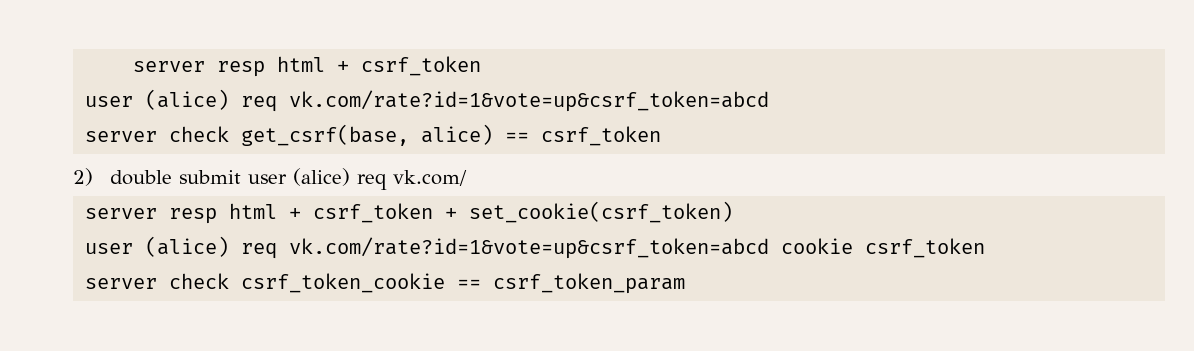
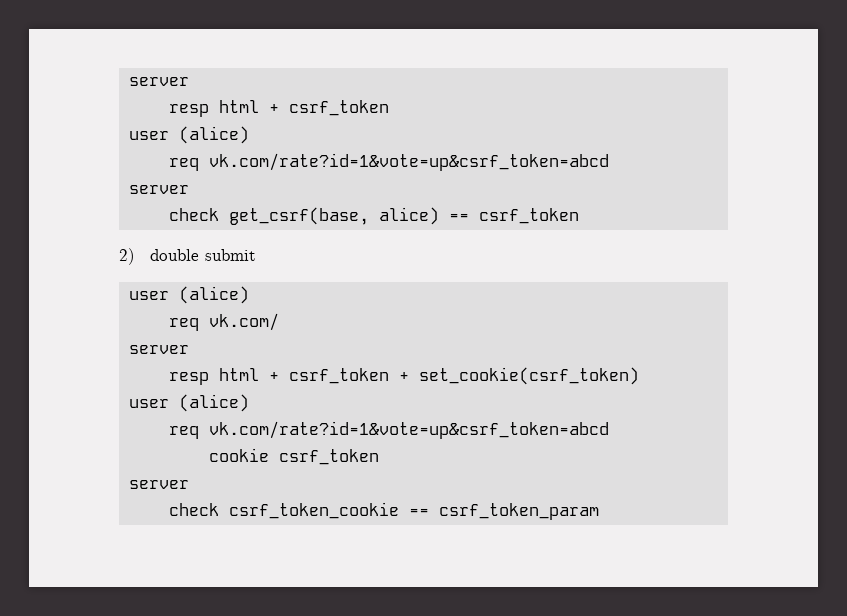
[133,61,206,72] server -> [128,77,189,86] server //
(230, 99) none -> (249, 135) //
(158, 136) none -> (189, 189) //
[247,168,350,186] user (alice) -> [128,286,249,304] // user (alice) //
(158, 213) none -> (189, 349) //
[241,237,770,259] req vk.com/rate?id=1&vote=up&csrf_token=abcd -> [168,421,609,439] // req vk.com/rate?id=1&vote=up&csrf_token=abcd //
(158, 283) none -> (189, 484) //

